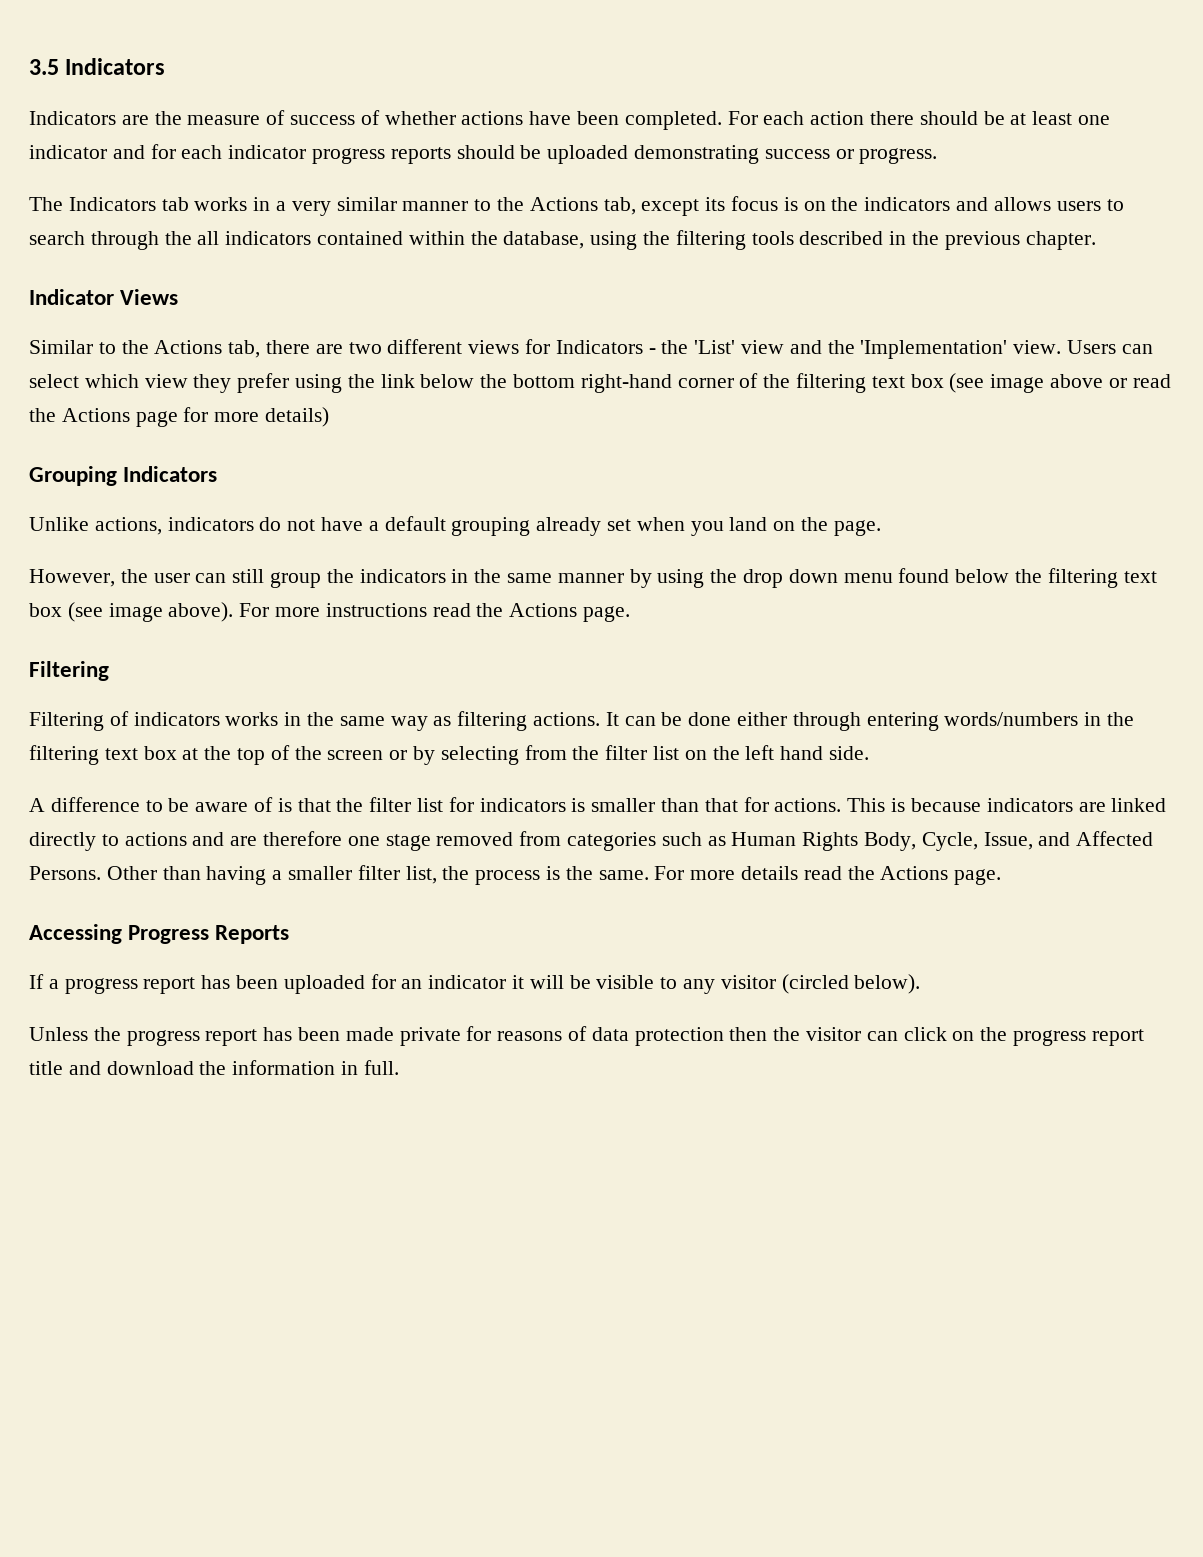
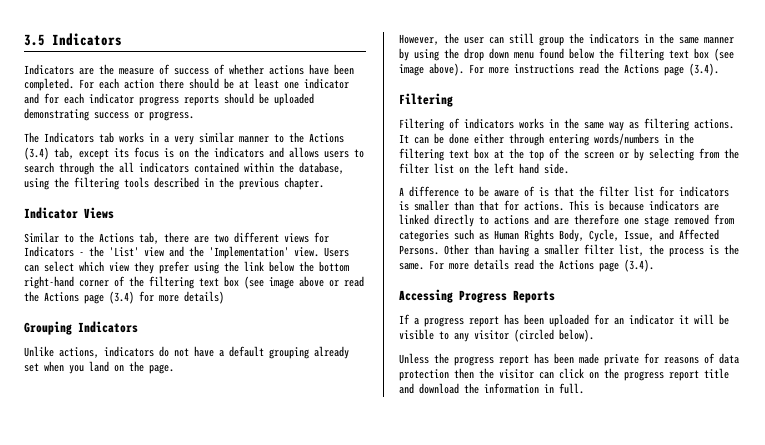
(598, 204) none -> [24,147,49,160] (3.4)
(178, 419) none -> [109,291,134,304] (3.4)
[583,606,631,622] page. -> [664,63,719,76] page (3.4).
[954,869,1002,885] page. -> [599,259,654,272] page (3.4).

